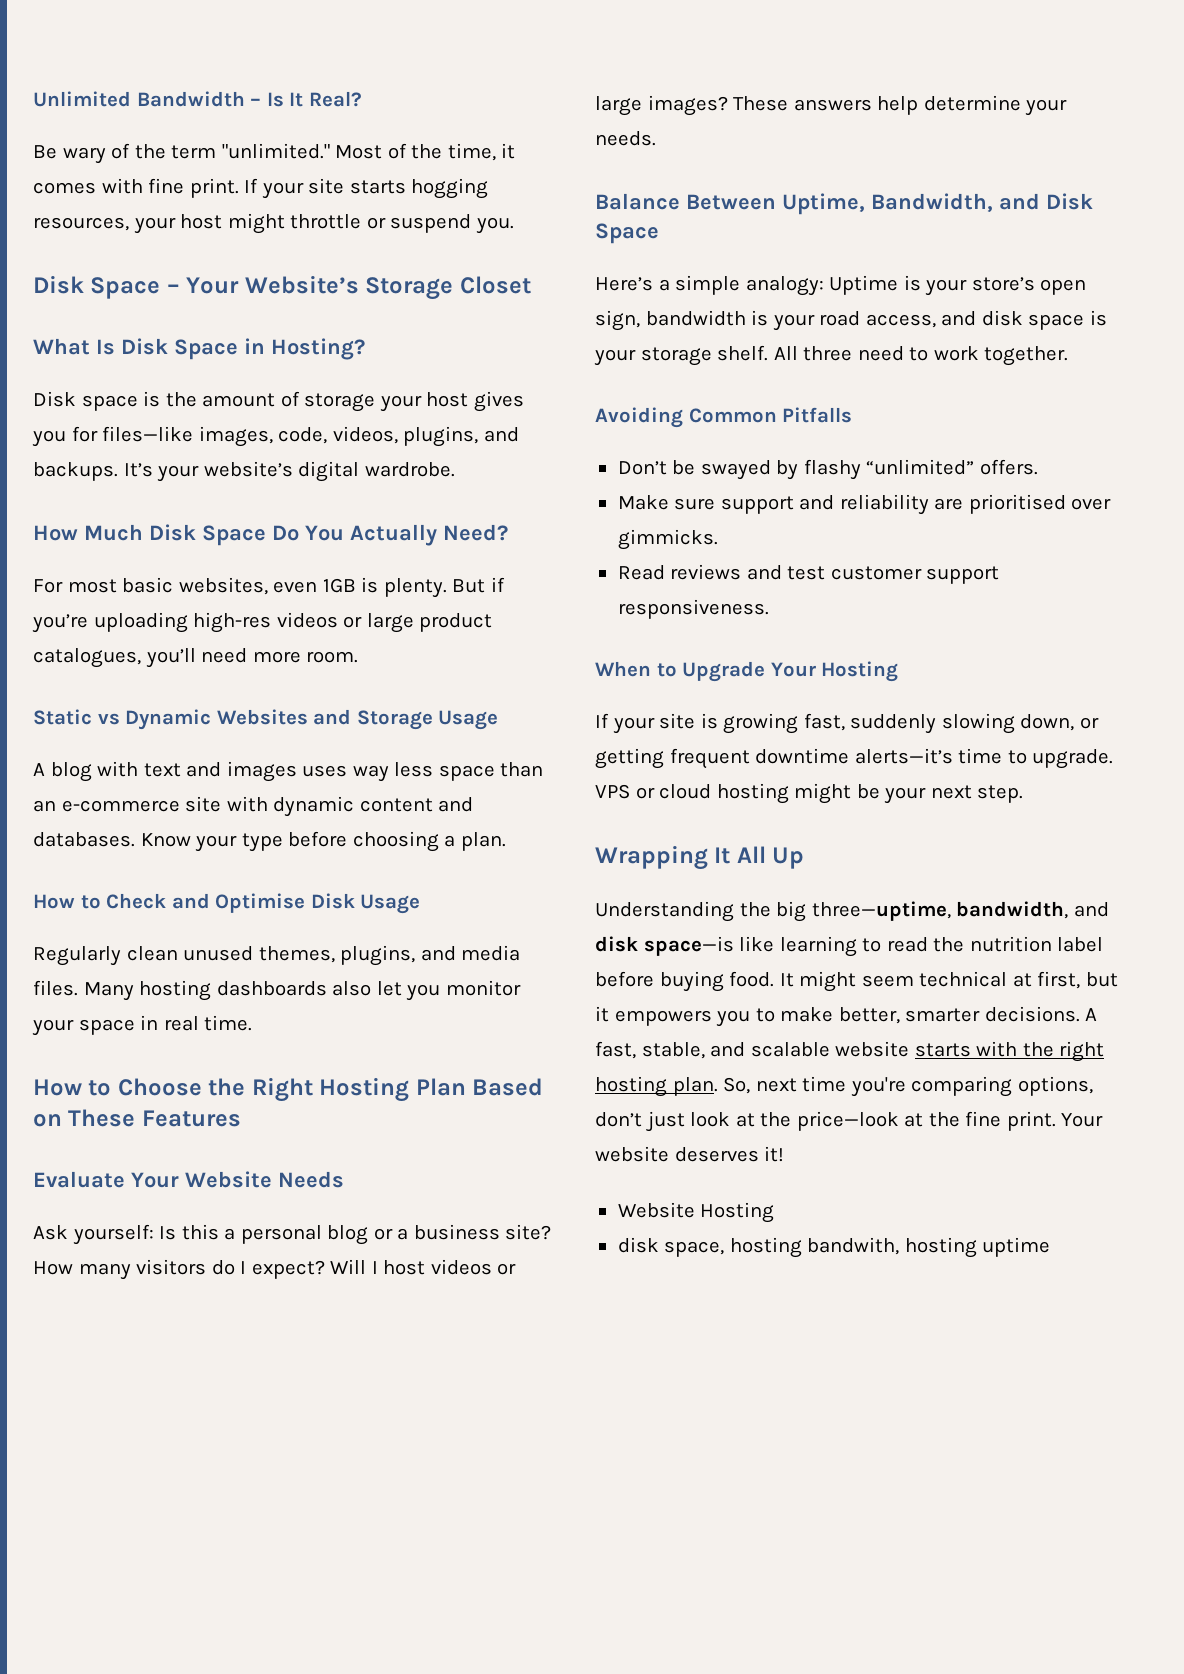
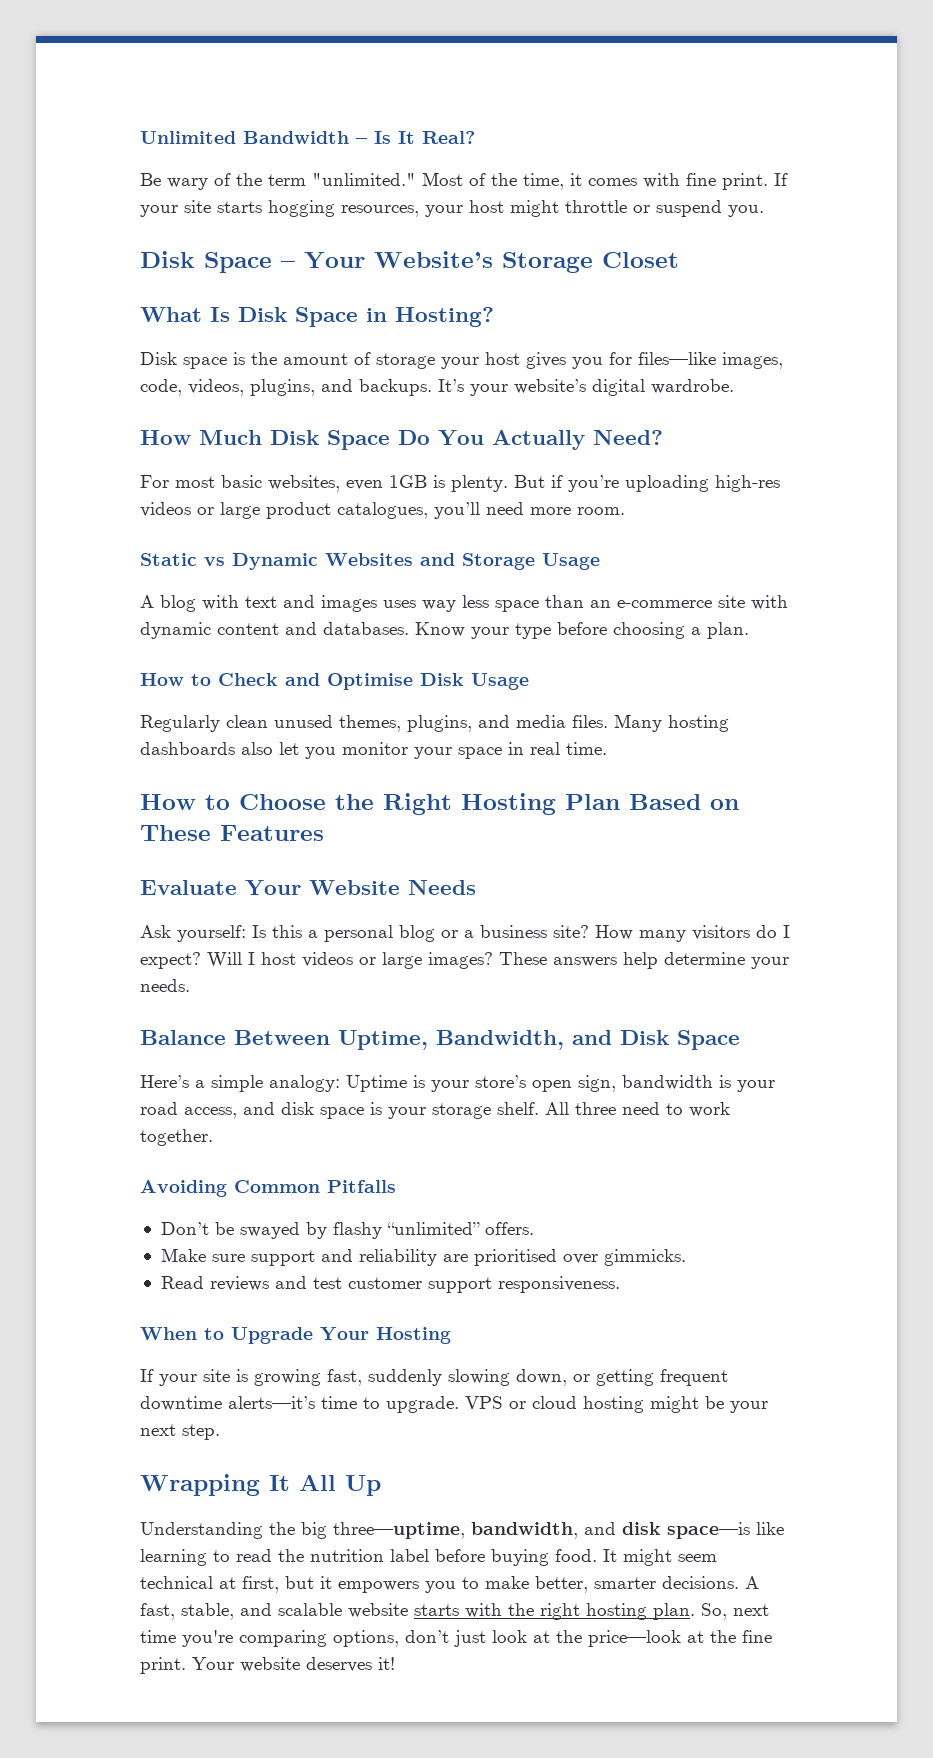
[617,1202,775,1223] [617,1237,1051,1258] // Website Hosting // disk space, hosting bandwith, hosting uptime -> (395, 1663) none

